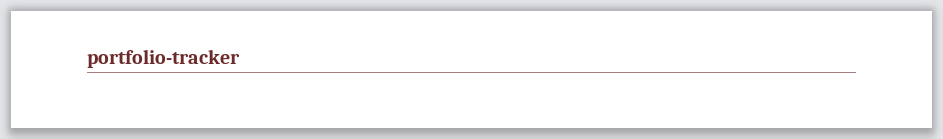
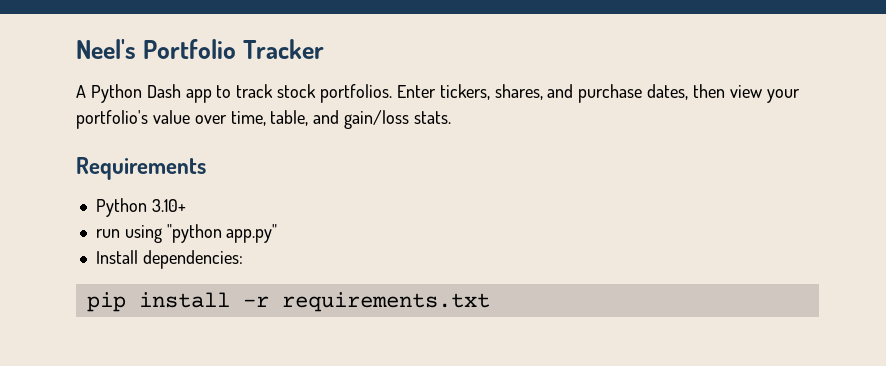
[87,49,240,68] portfolio-tracker -> [76,39,324,59] [76,84,800,103] [76,110,452,129] [76,157,206,180] [95,198,186,217] [95,224,278,243] [95,250,243,269] [86,292,490,312] Neel's Portfolio Tracker // A Python Dash app to track stock portfolios. Enter tickers, shares, and purchase dates, then view your portfolio's value over time, table, and gain/loss stats. // Requirements // Python 3.10+ // run using "python app.py" // Install dependencies: // pip install -r requirements.txt

